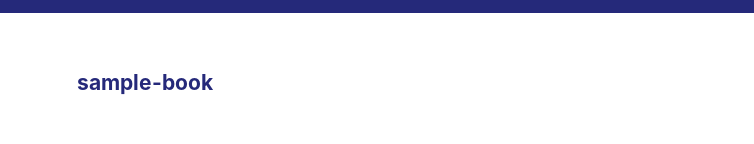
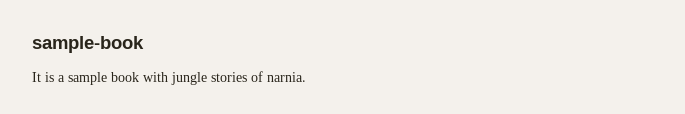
(214, 84) none -> [32,71,306,85] // It is a sample book with jungle stories of narnia.

